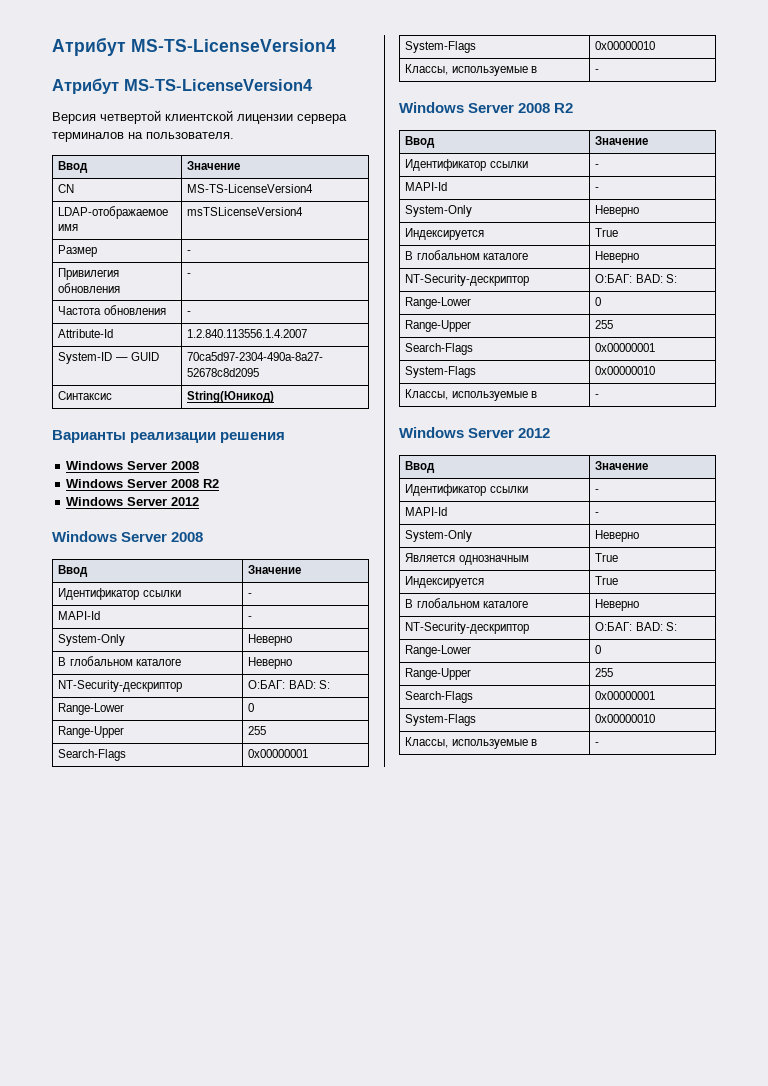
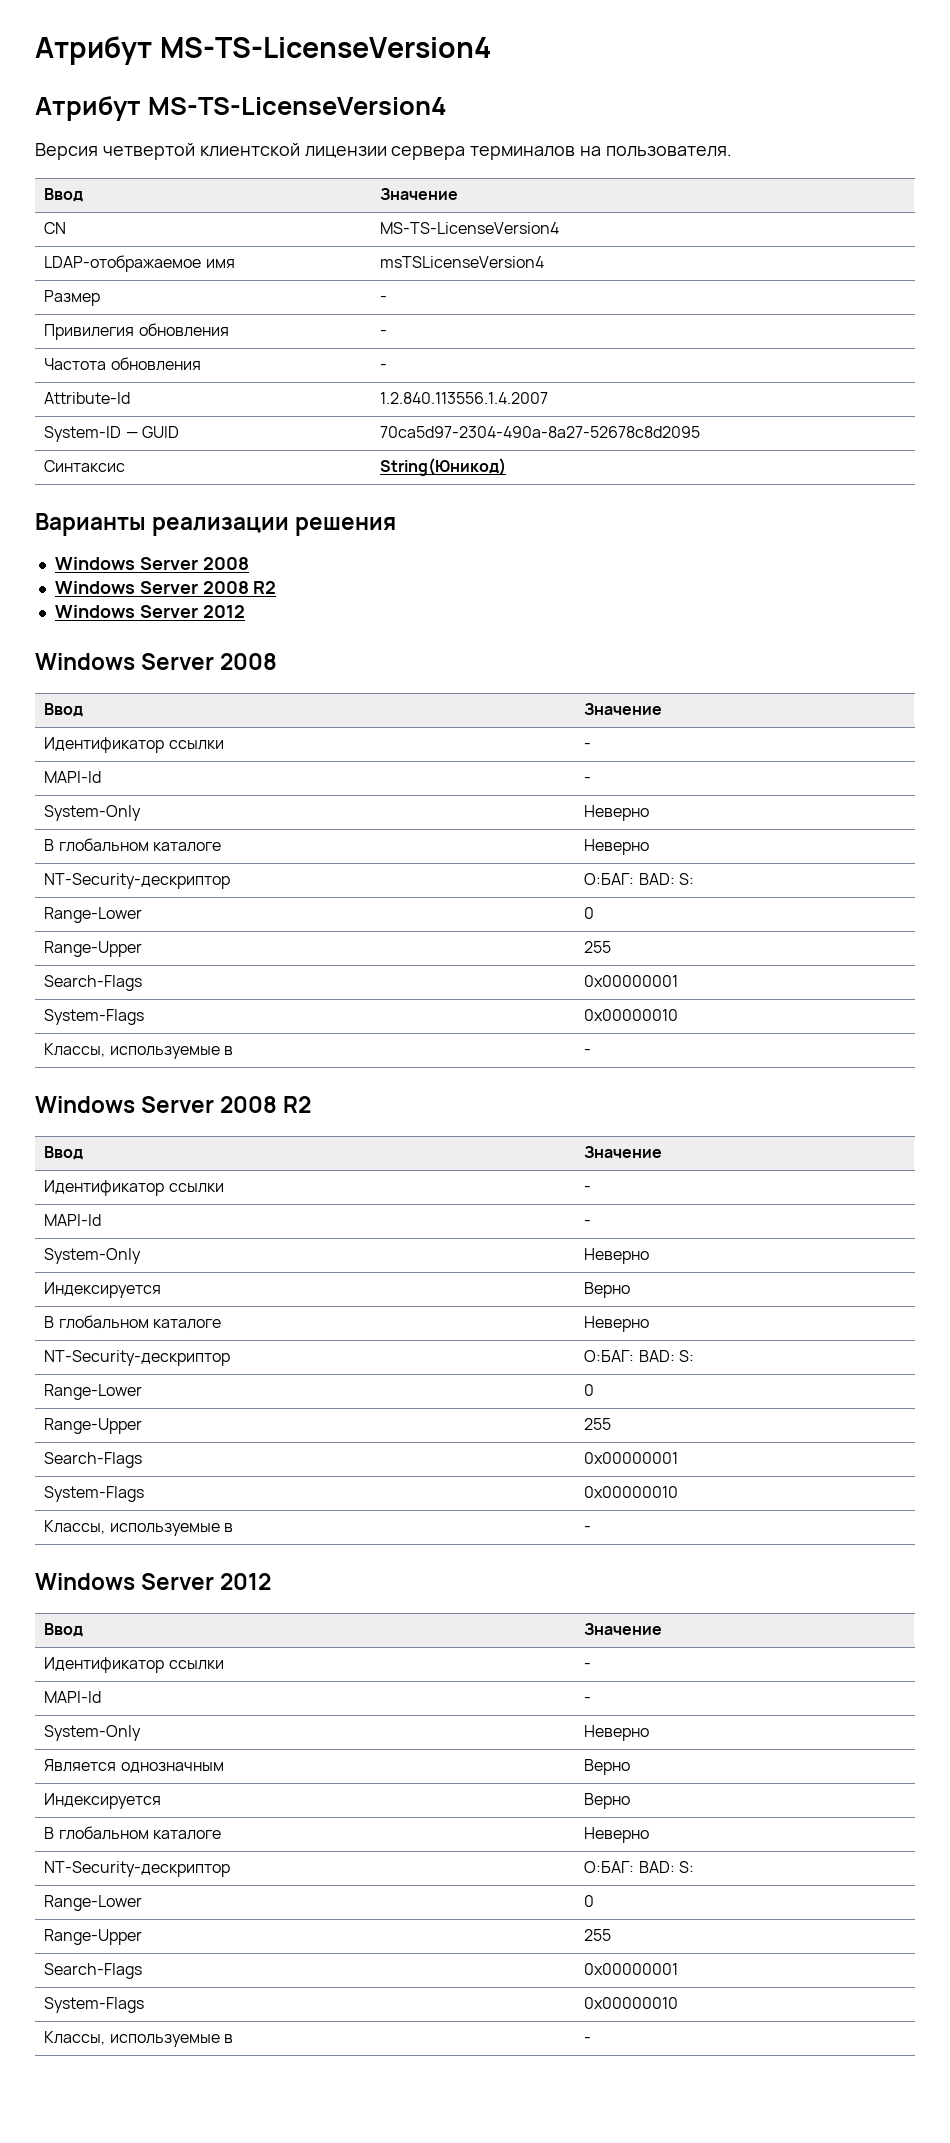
[595,228,619,237] True -> [584,1282,631,1298] Верно
[595,553,619,562] [405,576,485,588] [595,576,619,585] True // Индексируется | True -> [584,1759,631,1775] [44,1793,162,1809] [584,1793,631,1809] Верно // Индексируется | Верно

